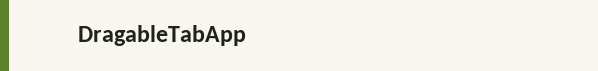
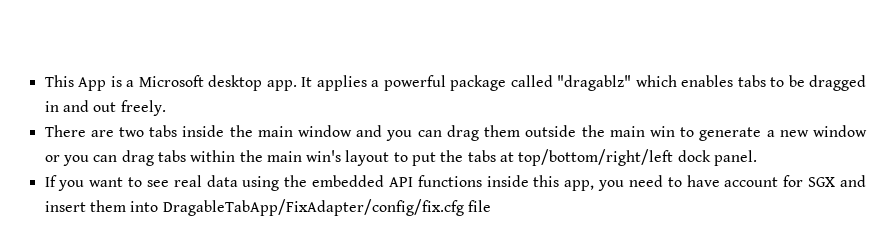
[78,25,246,46] DragableTabApp -> [44,75,866,91] [44,100,166,116] [44,125,868,141] [44,149,758,166] [44,175,867,191] [44,199,491,216] This App is a Microsoft desktop app. It applies a powerful package called "dragablz" which enables tabs to be dragged in and out freely. // There are two tabs inside the main window and you can drag them outside the main win to generate a new window or you can drag tabs within the main win's layout to put the tabs at top/bottom/right/left dock panel. // If you want to see real data using the embedded API functions inside this app, you need to have account for SGX and insert them into DragableTabApp/FixAdapter/config/fix.cfg file

